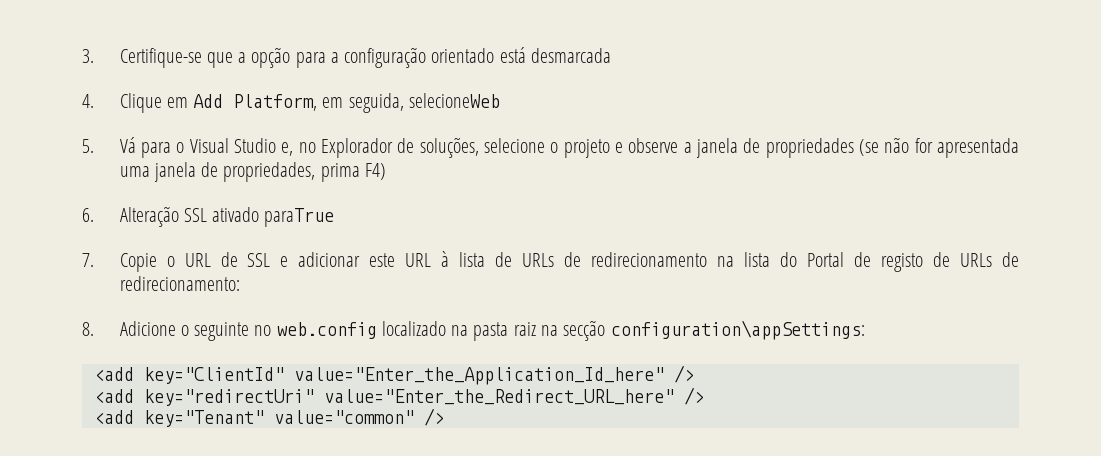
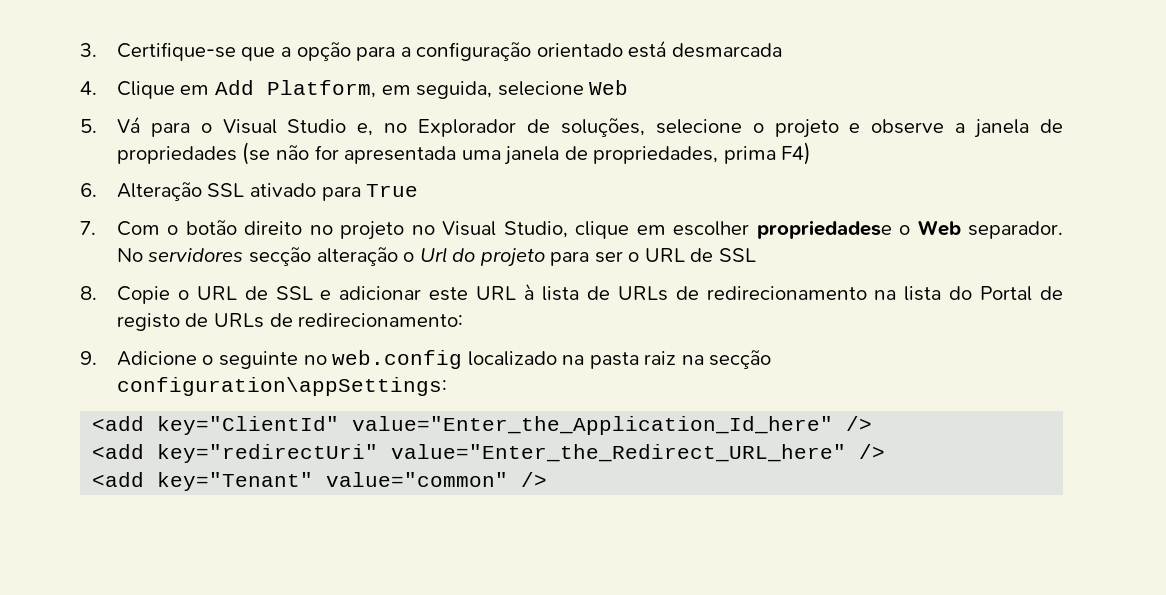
[408,93,500,108] selecioneWeb -> [497,80,629,96] selecione Web
[264,208,335,227] [82,253,94,267] paraTrue // 7. -> [321,184,419,201] [80,220,1064,240] [116,247,756,267] [80,286,97,300] para True // 7. Com o botão direito no projeto no Visual Studio, clique em escolher propriedadese o Web separador. No servidores secção alteração o Url do projeto para ser o URL de SSL // 8.
[82,322,94,336] 8. -> [80,351,97,365] 9.

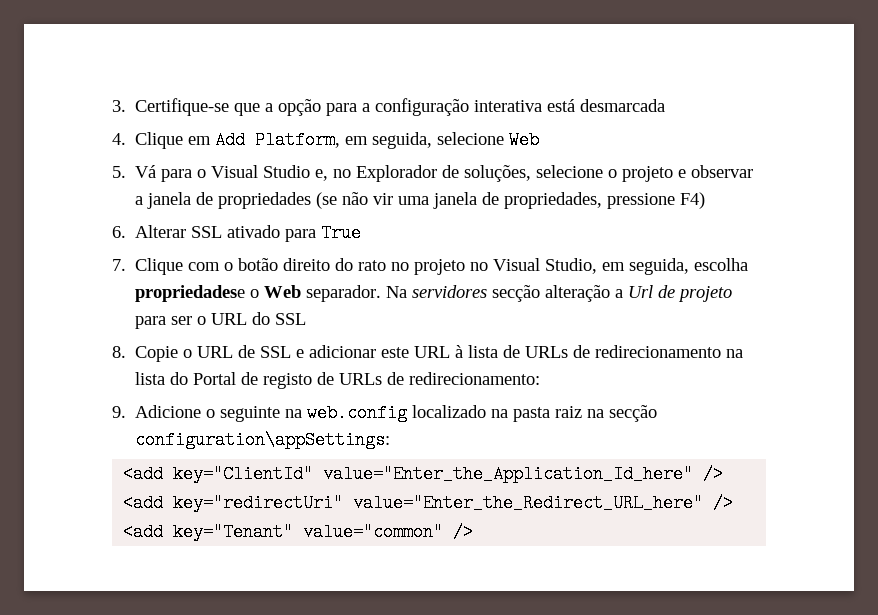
[536,43,623,57] orientado -> [474,100,543,112] interativa
[871,119,945,134] observe -> [691,165,754,178] observar
[314,145,457,164] for apresentada -> [373,193,394,205] vir
[723,146,776,164] prima -> [607,193,676,209] pressione
[116,182,202,201] Alteração -> [135,225,187,238] Alterar
[116,221,160,236] Com -> [135,258,221,275] Clique com
(303, 228) none -> [335,258,387,271] do rato
[575,221,750,239] clique em escolher -> [602,258,749,275] em seguida, escolha
[116,248,143,262] No -> [386,286,408,298] Na
[403,247,476,263] o Url do -> [615,285,676,298] a Url de
[690,248,714,262] de -> [252,312,271,325] do
[303,355,327,365] no -> [285,409,303,418] na

